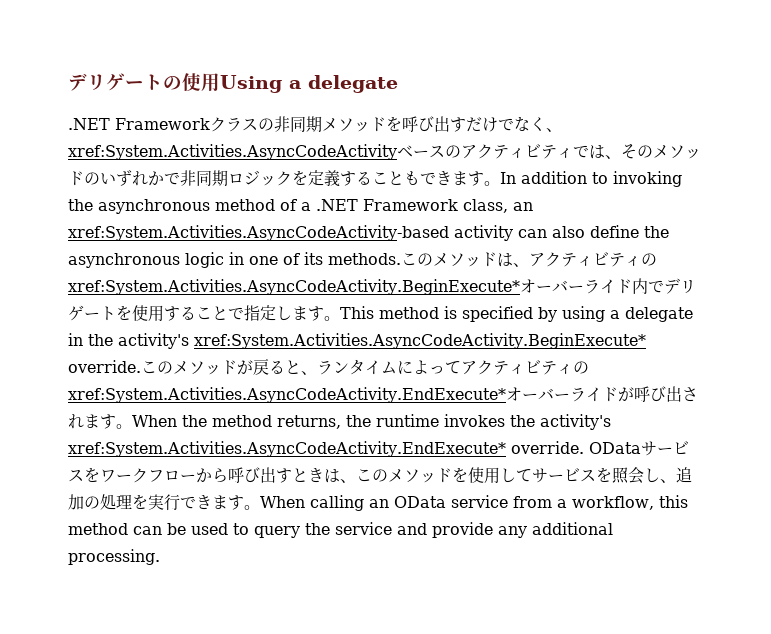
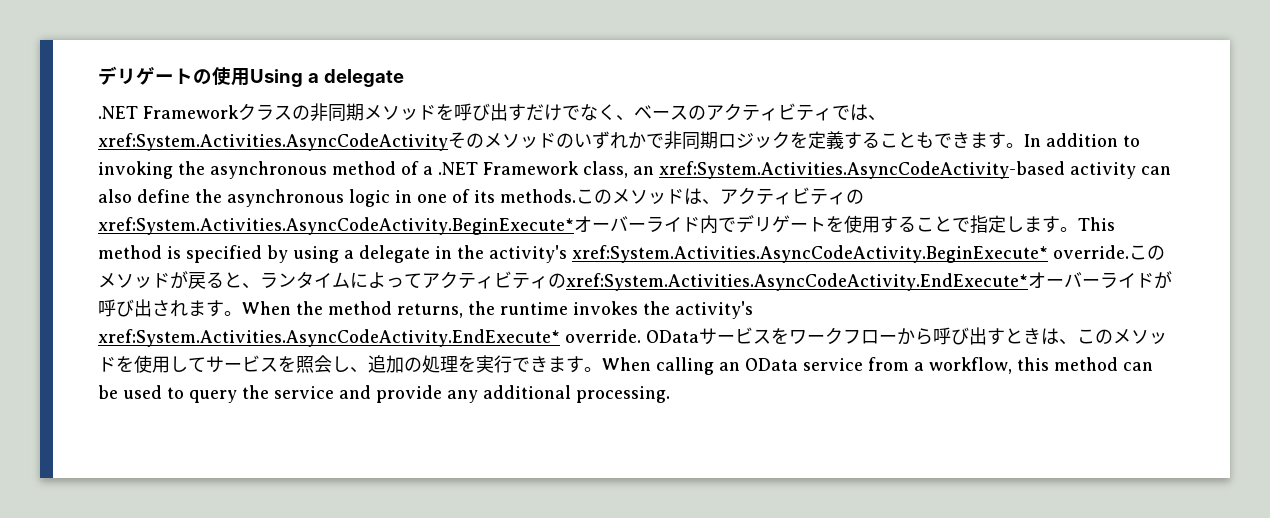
[68,144,397,160] xref:System.Activities.AsyncCodeActivity -> (634, 118) none
(621, 157) none -> [98,133,448,151] xref:System.Activities.AsyncCodeActivity

